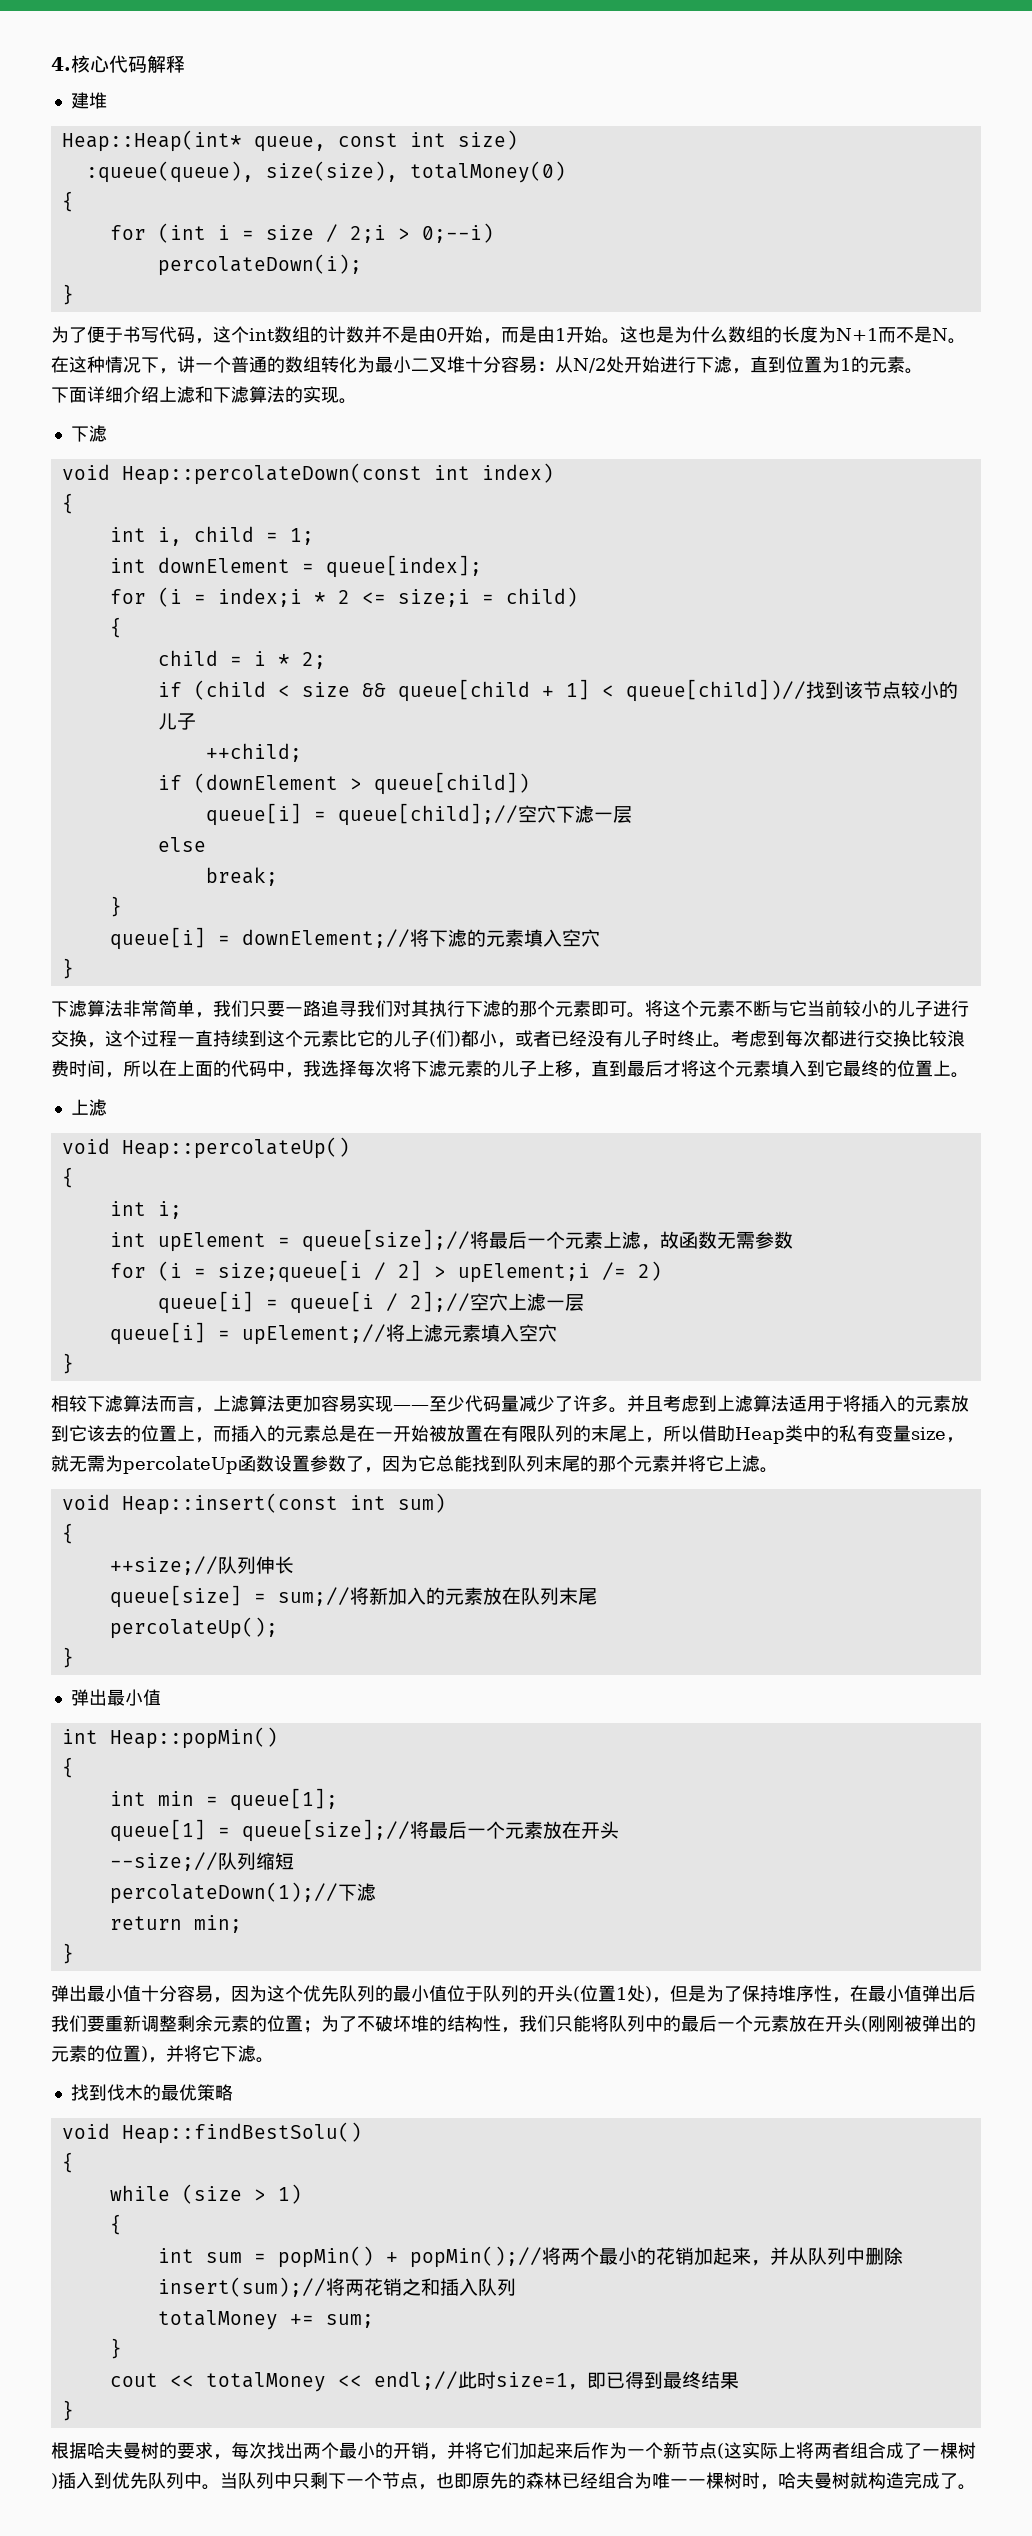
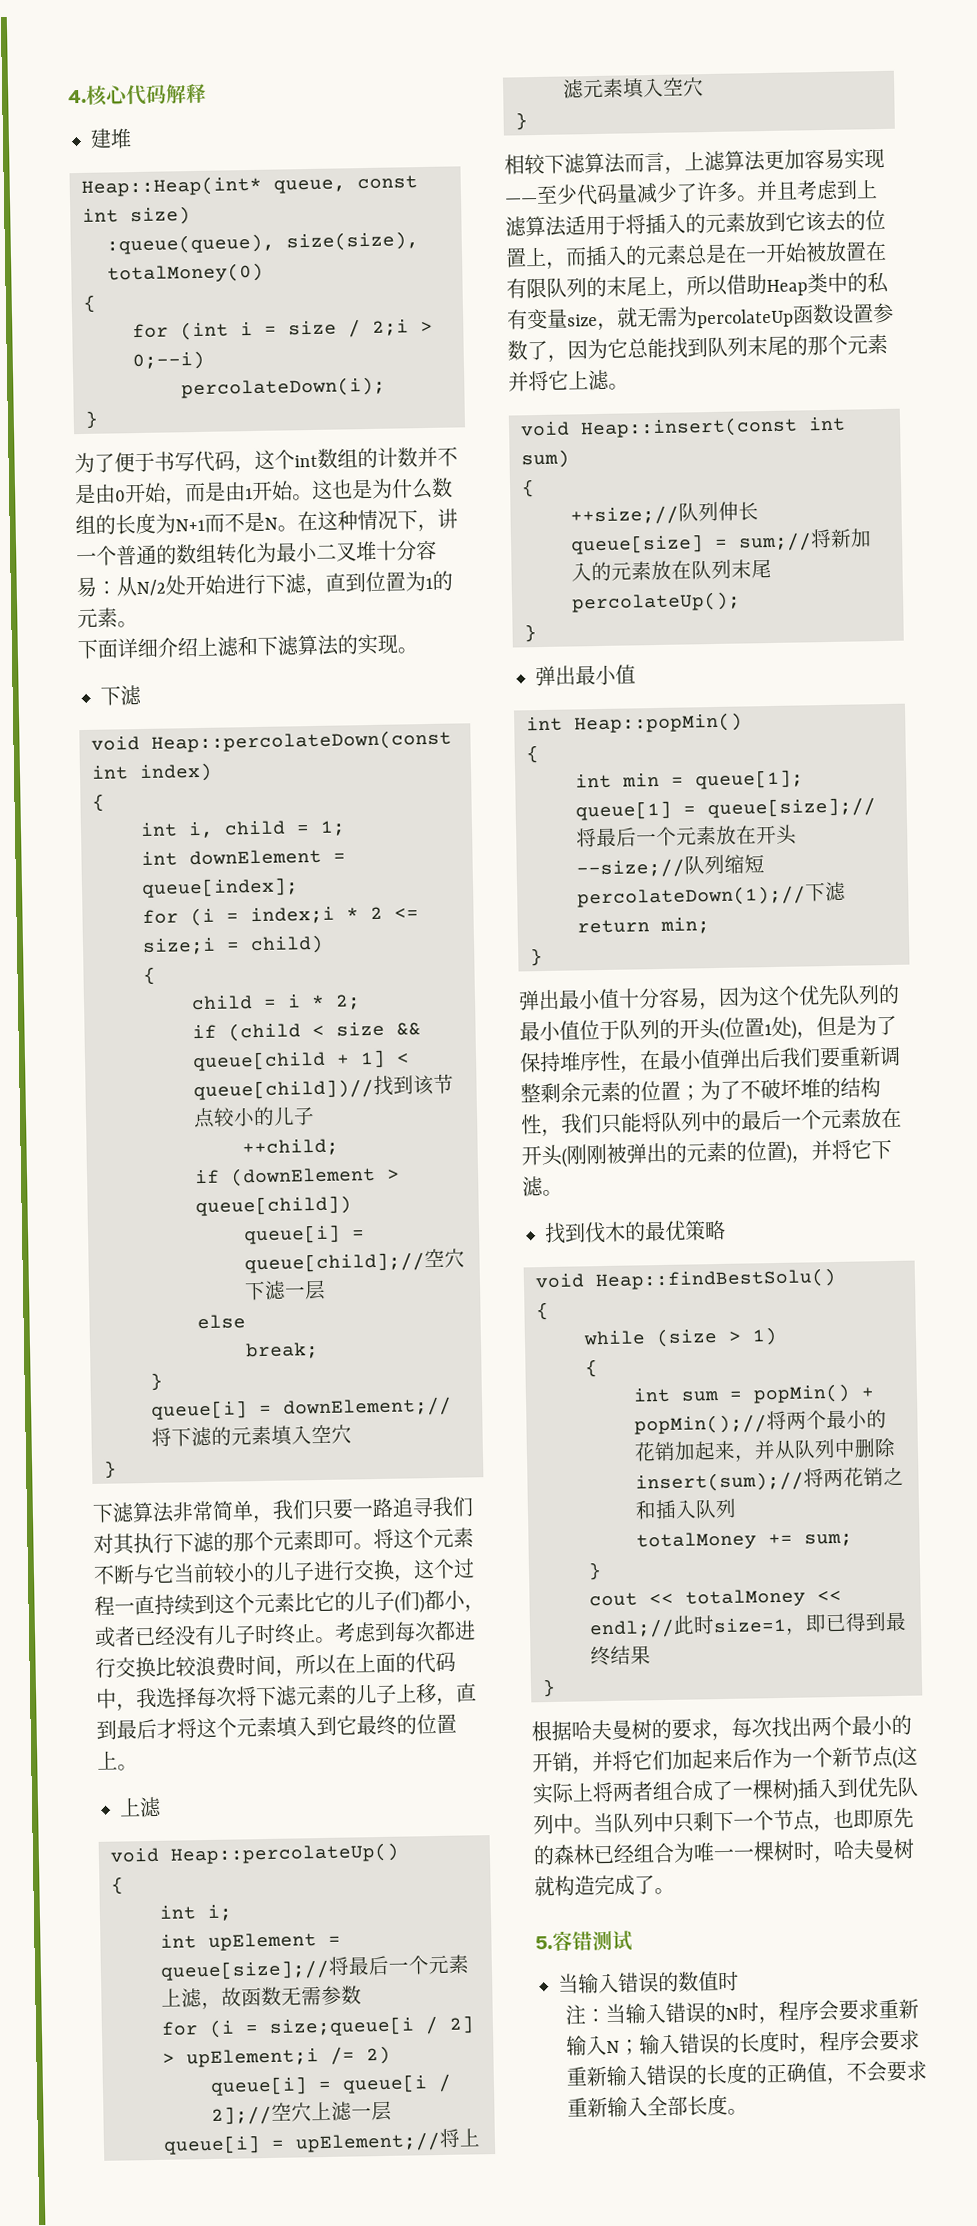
(976, 2487) none -> [535,1930,633,1952] [558,1970,739,1994] [564,1998,919,2025] [565,2029,920,2056] [565,2060,927,2087] [566,2093,748,2118] // 5.容错测试 // 当输入错误的数值时 // 注：当输入错误的N时，程序会要求重新输入N；输入错误的长度时，程序会要求重新输入错误的长度的正确值，不会要求重新输入全部长度。

